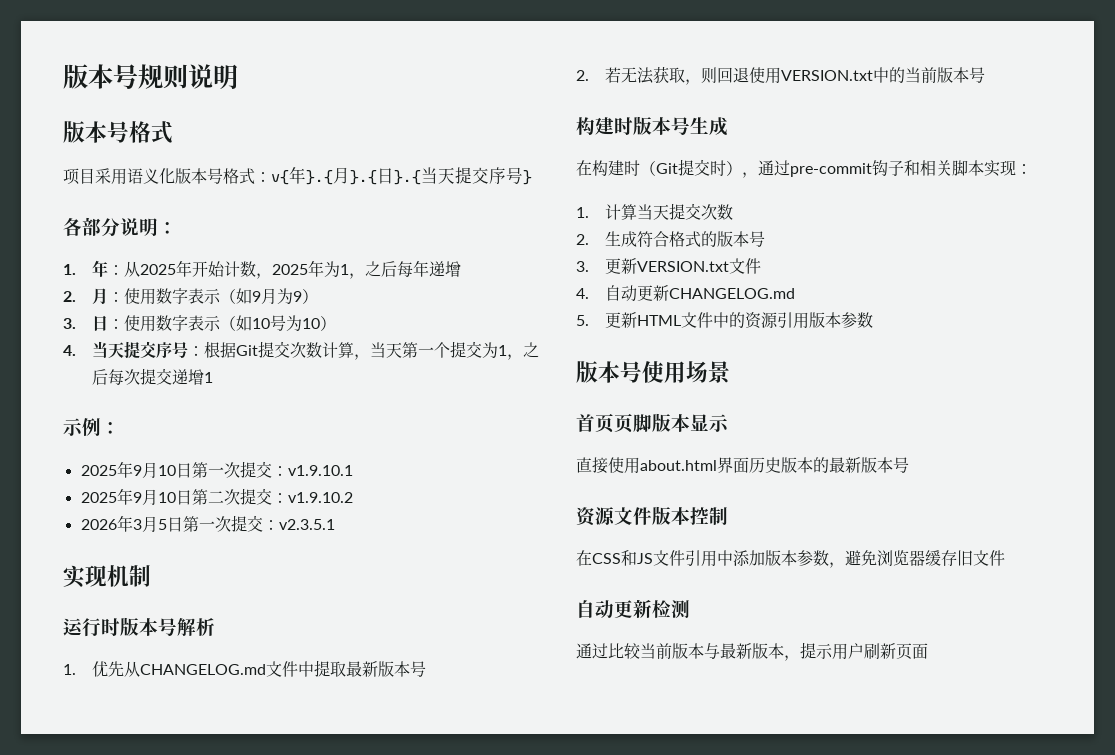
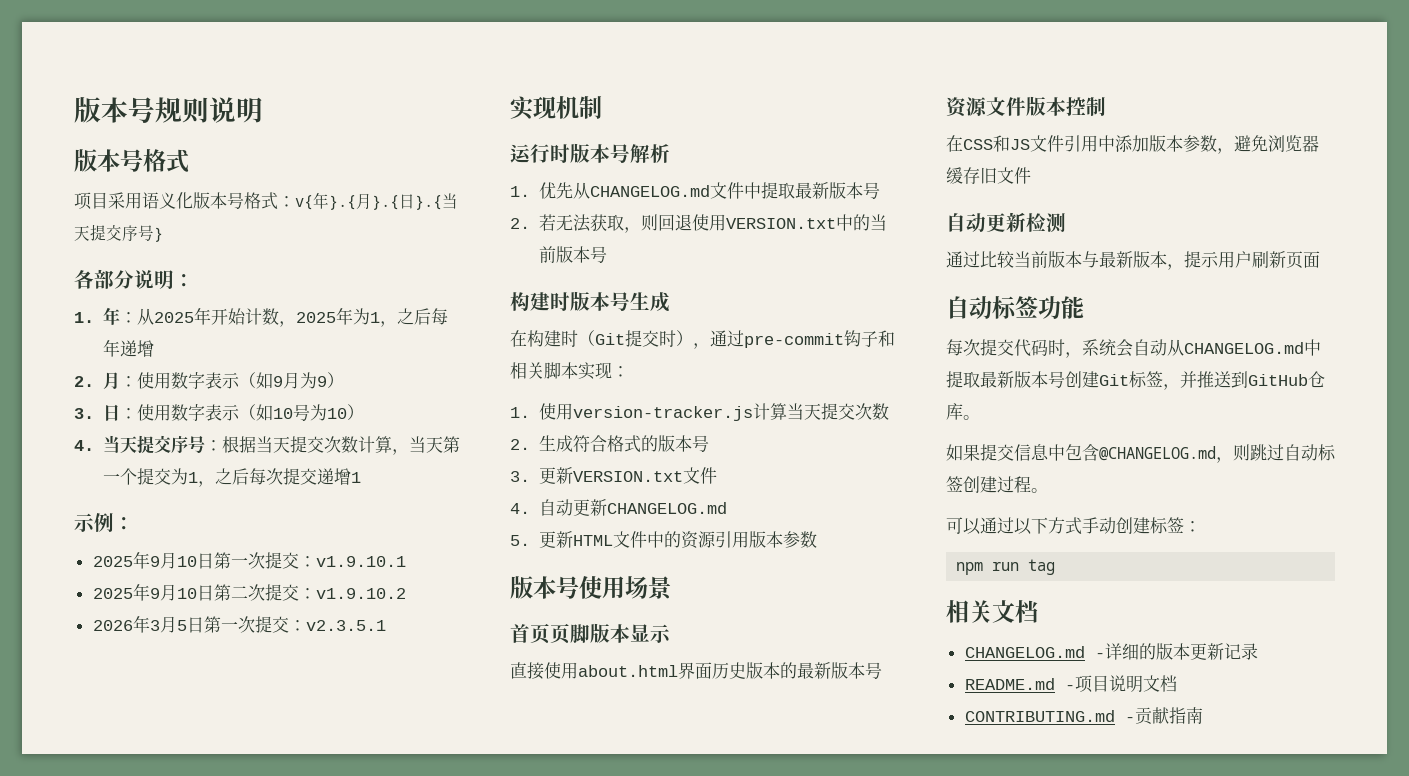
[235,345,258,356] Git -> [255,436,290,453] 当天
(589, 212) none -> [538,403,753,421] 使用version-tracker.js
(928, 651) none -> [946,296,1084,319] [946,339,1321,358] [946,371,1325,390] [946,403,980,420] [946,444,1336,463] [946,476,1048,493] [946,517,1201,535] [956,559,1056,575] [946,600,1038,623] [964,643,1258,660] [964,675,1177,693] [964,707,1203,725] // 自动标签功能 // 每次提交代码时，系统会自动从CHANGELOG.md中提取最新版本号创建Git标签，并推送到GitHub仓库。 // 如果提交信息中包含@CHANGELOG.md，则跳过自动标签创建过程。 // 可以通过以下方式手动创建标签： // npm run tag // 相关文档 // CHANGELOG.md -详细的版本更新记录 // README.md -项目说明文档 // CONTRIBUTING.md -贡献指南

